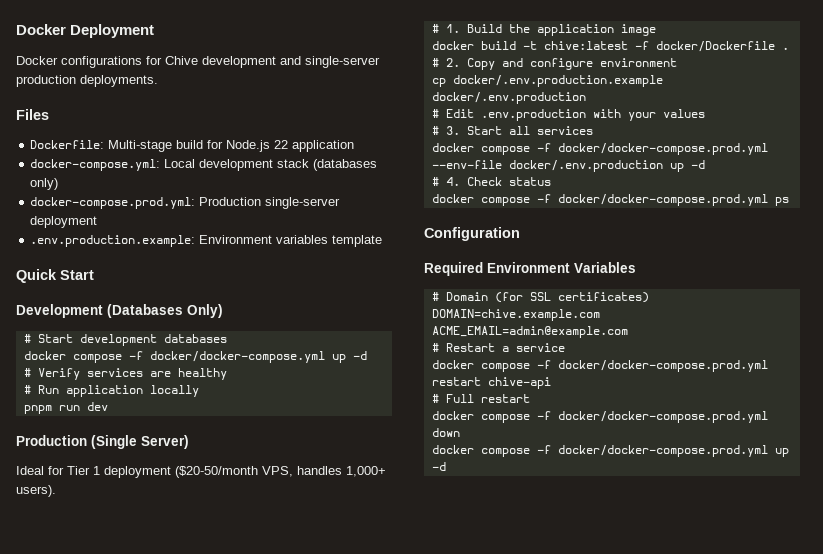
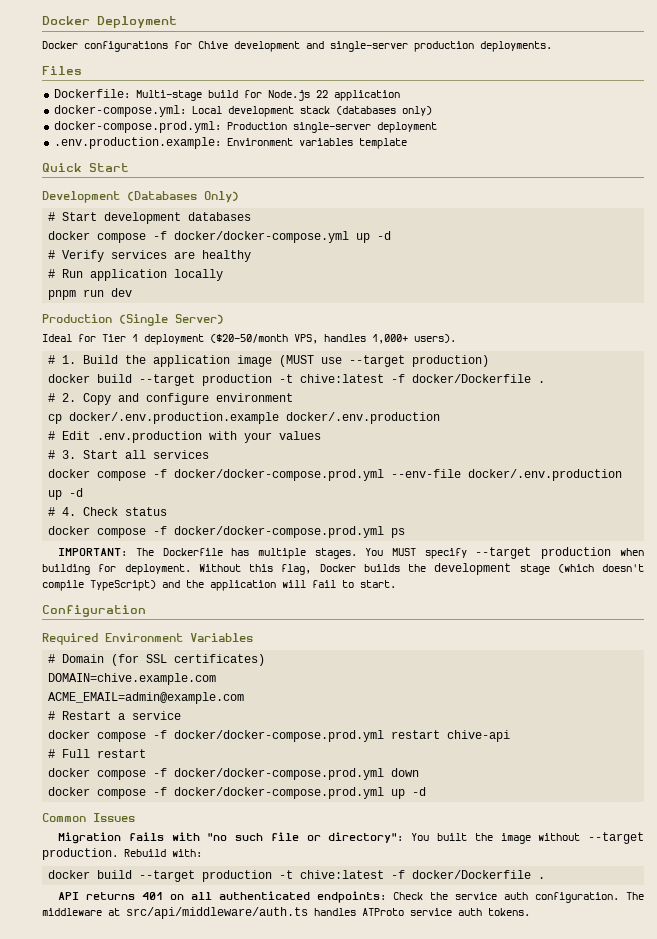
[431,41,516,50] // docker build -> [279,355,490,367] [48,374,273,386] (MUST use --target production) // docker build --target production
(789, 201) none -> [58,547,645,559] [42,563,644,575] [42,580,396,591] // IMPORTANT: The Dockerfile has multiple stages. You MUST specify --target production when building for deployment. Without this flag, Docker builds the development stage (which doesn't compile TypeScript) and the application will fail to start.
(446, 466) none -> [42,813,135,822] [58,832,645,844] [42,848,202,860] [48,870,546,882] [58,891,644,903] [42,907,530,919] // Common Issues // Migration fails with "no such file or directory": You built the image without --target production. Rebuild with: // docker build --target production -t chive:latest -f docker/Dockerfile . // API returns 401 on all authenticated endpoints: Check the service auth configuration. The middleware at src/api/middleware/auth.ts handles ATProto service auth tokens.

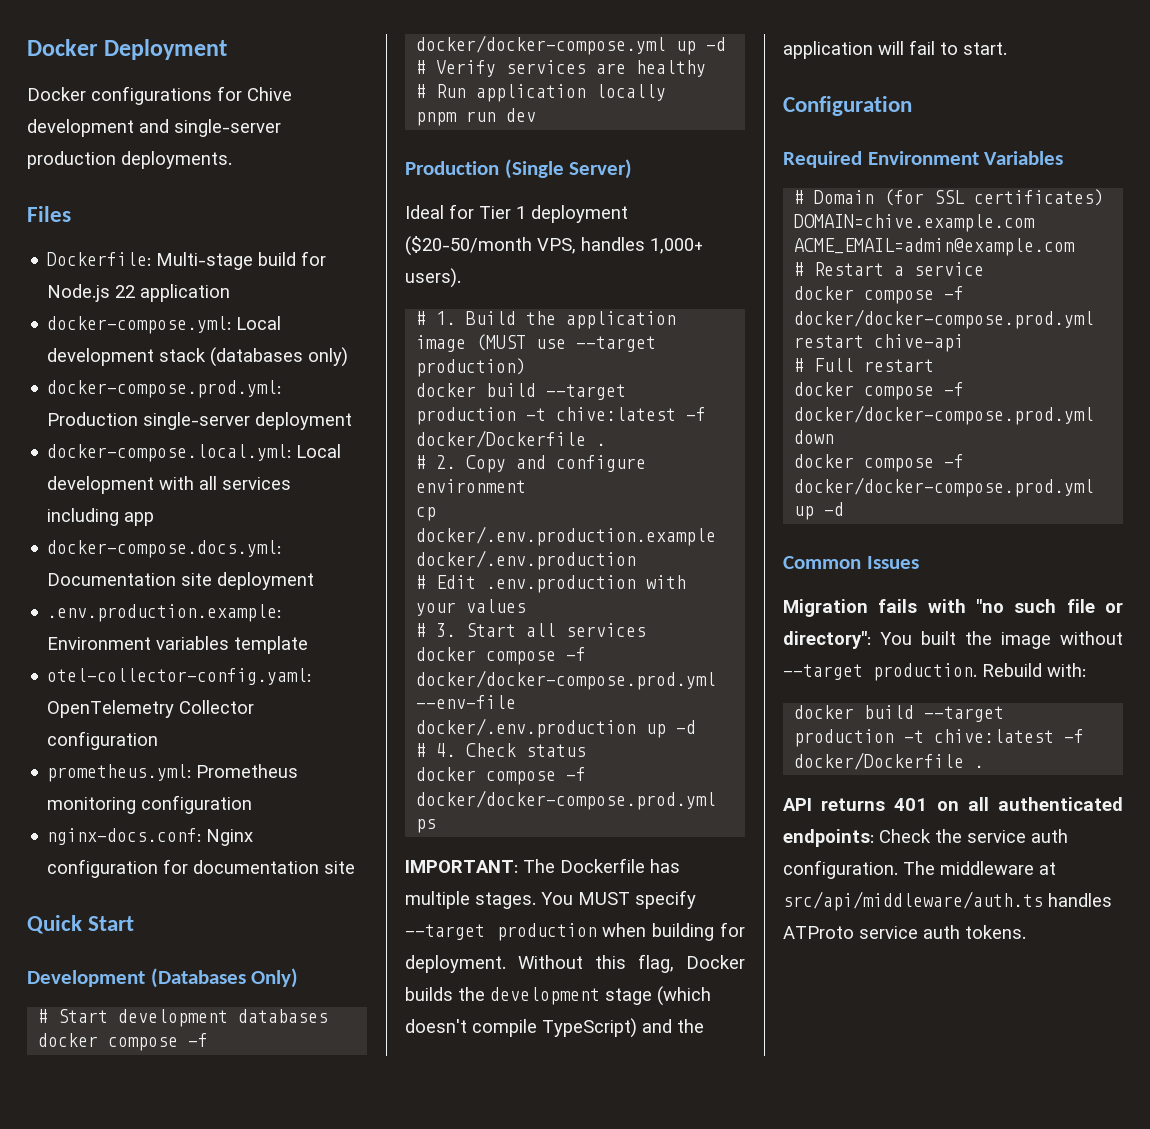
[53,137,407,149] .env.production.example: Environment variables template -> [47,444,342,462] [47,476,292,494] [47,508,155,526] [47,540,282,558] [47,572,315,590] [47,604,282,622] [47,636,309,654] [47,668,312,685] [47,700,255,718] [47,731,159,750] [47,764,299,782] [47,795,253,814] [47,828,254,846] [47,859,356,878] docker-compose.local.yml: Local development with all services including app // docker-compose.docs.yml: Documentation site deployment // .env.production.example: Environment variables template // otel-collector-config.yaml: OpenTelemetry Collector configuration // prometheus.yml: Prometheus monitoring configuration // nginx-docs.conf: Nginx configuration for documentation site

